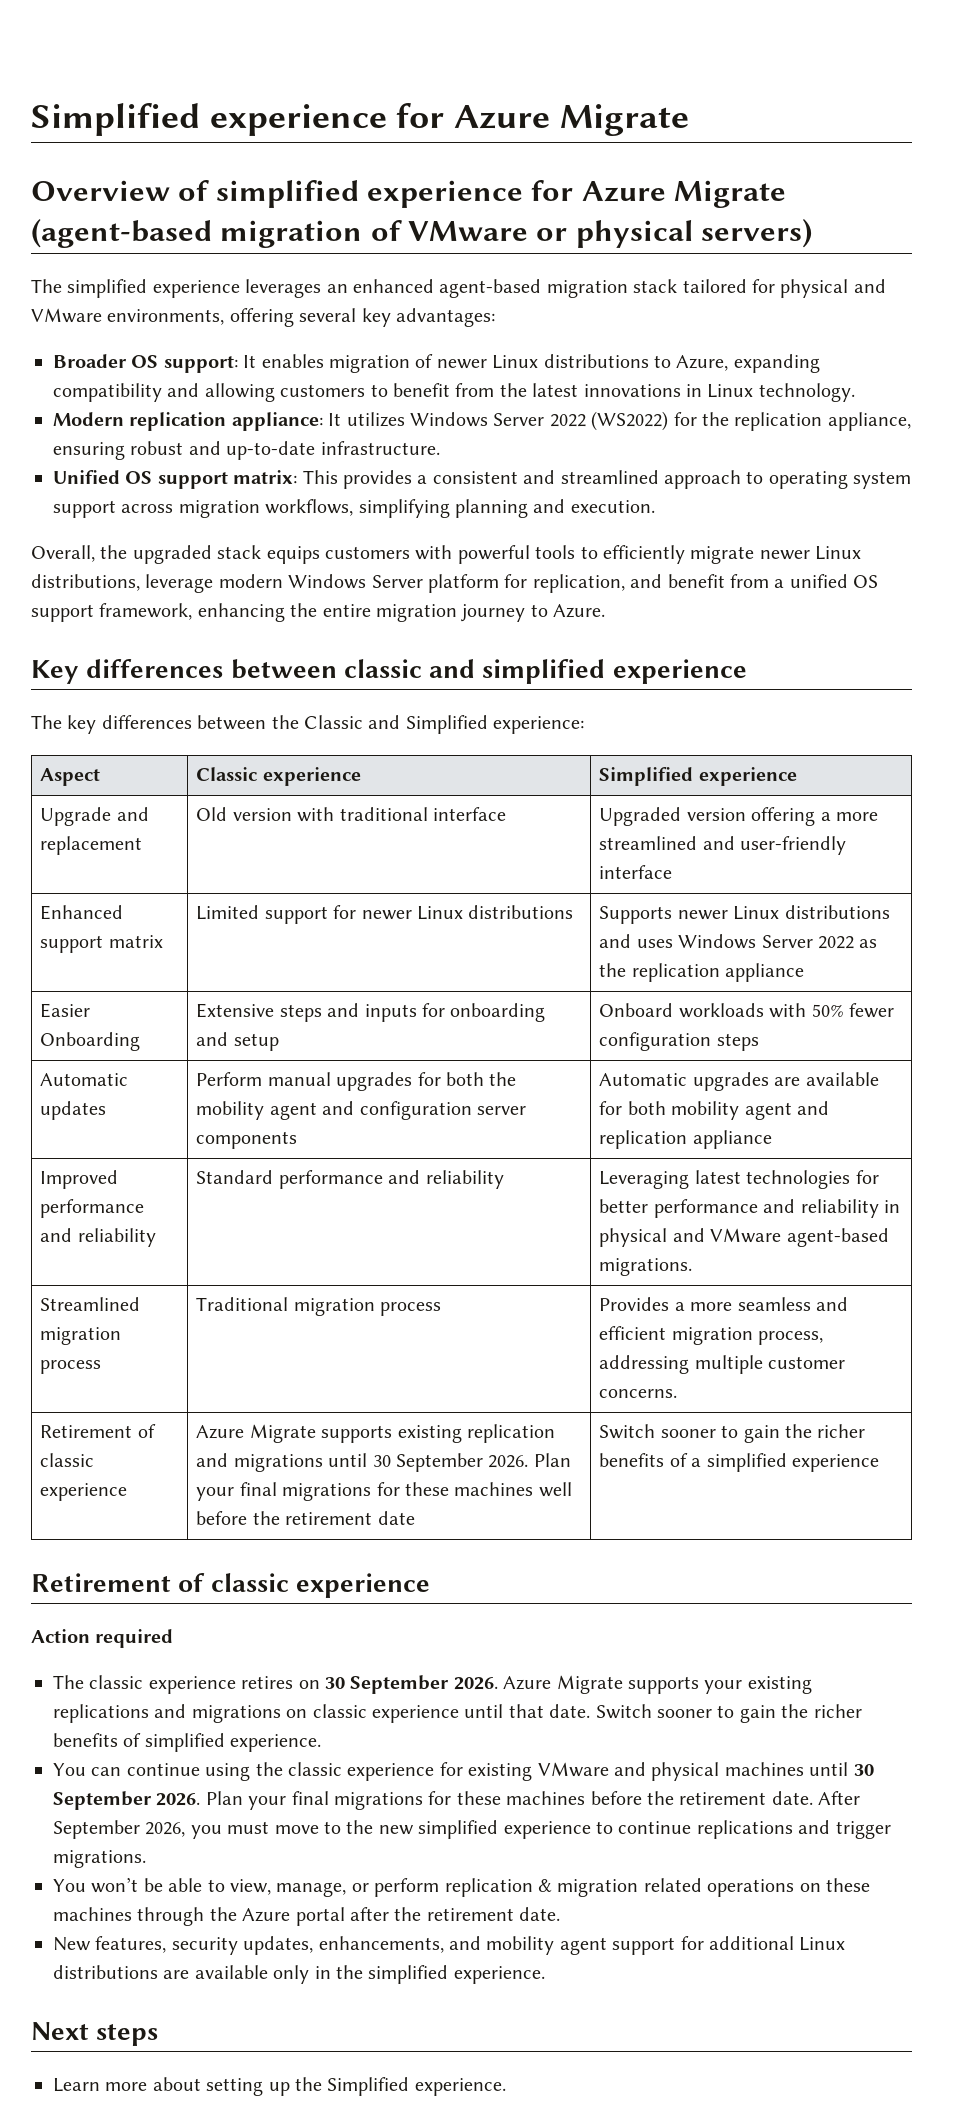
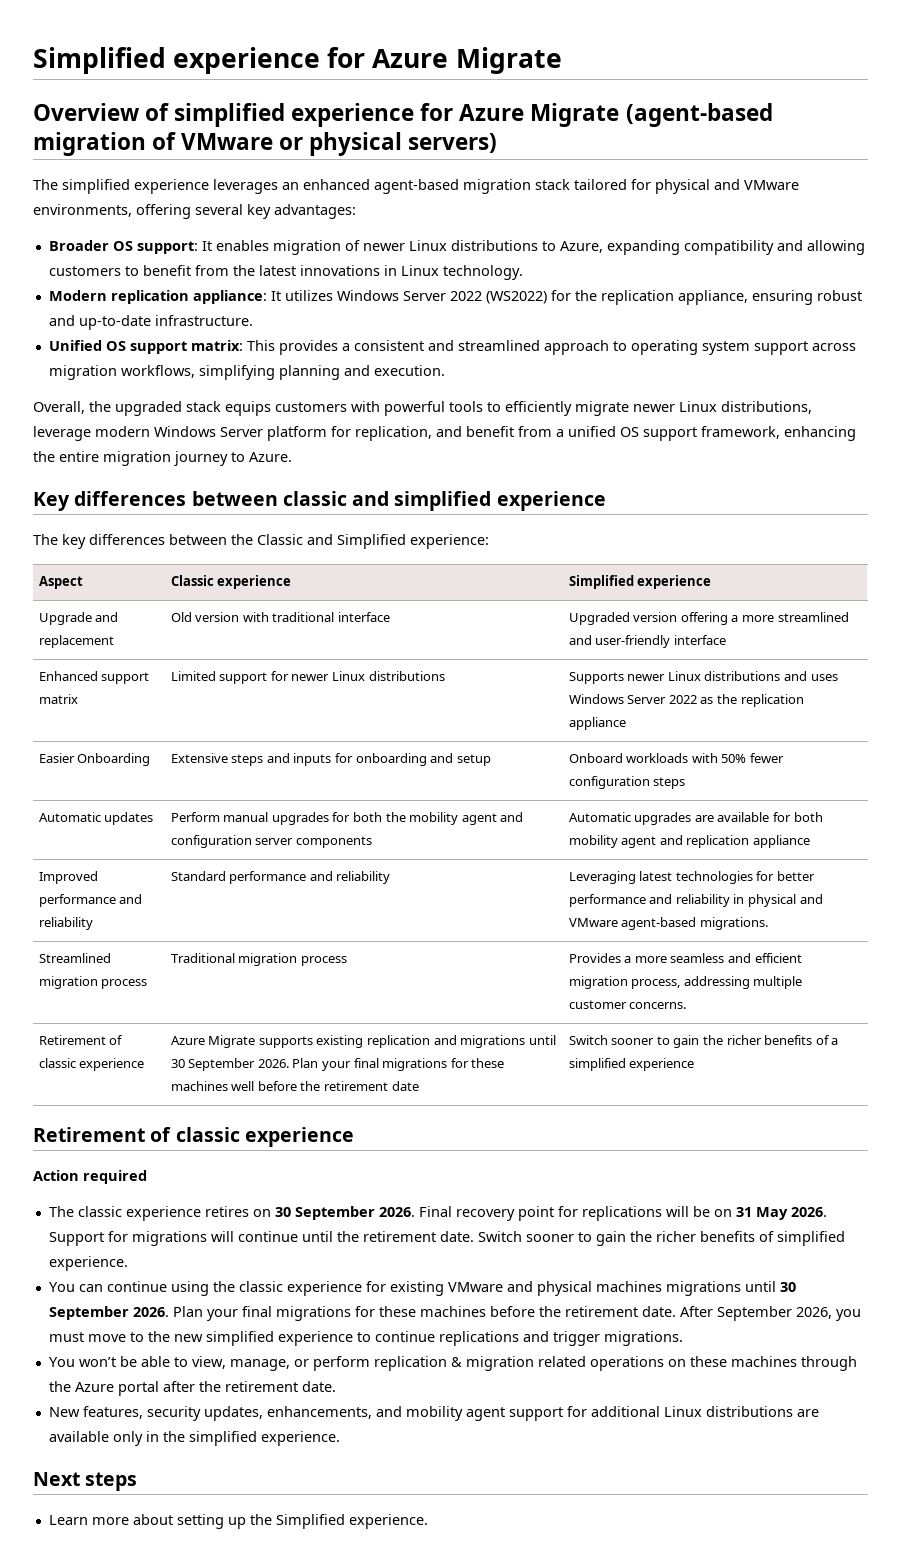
[503,1675,812,1694] [53,1704,544,1723] Azure Migrate supports your existing replications and migrations on classic experience until that -> [418,1206,827,1221] [48,1231,436,1246] Final recovery point for replications will be on 31 May 2026. Support for migrations will continue until the retirement
(804, 1769) none -> [665,1281,741,1296] migrations

